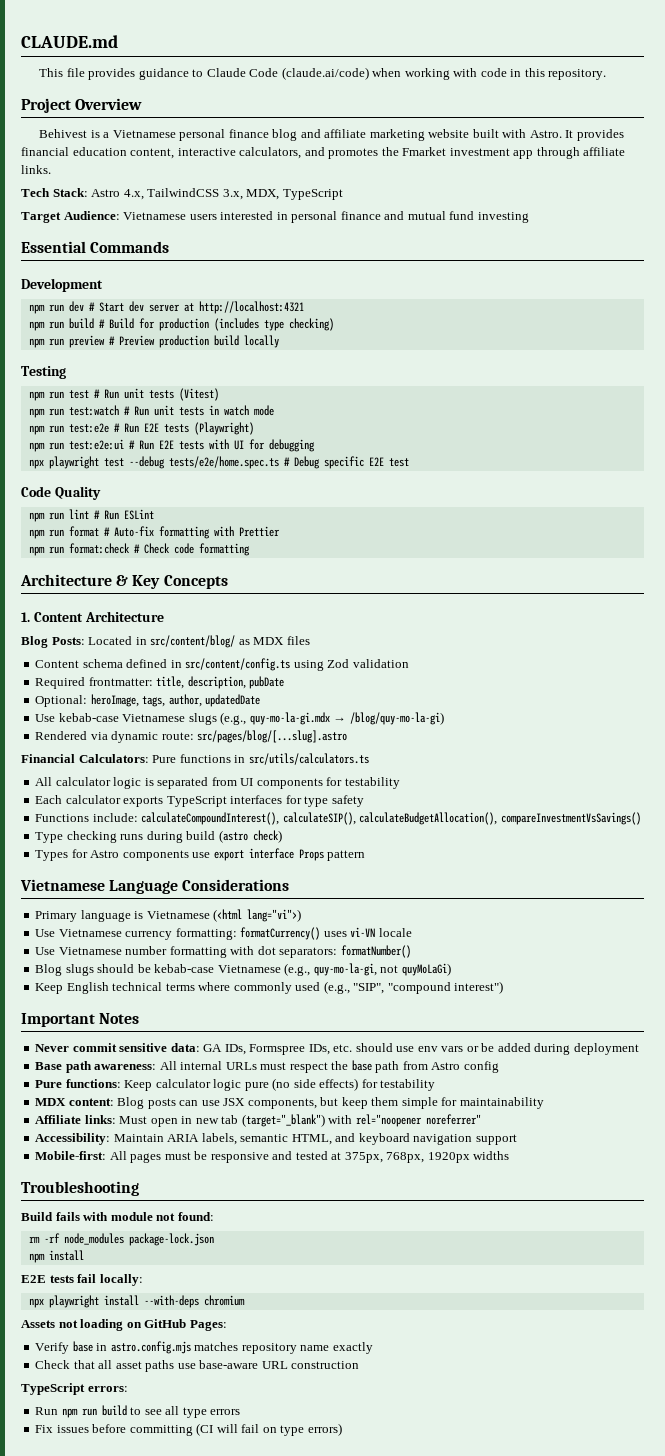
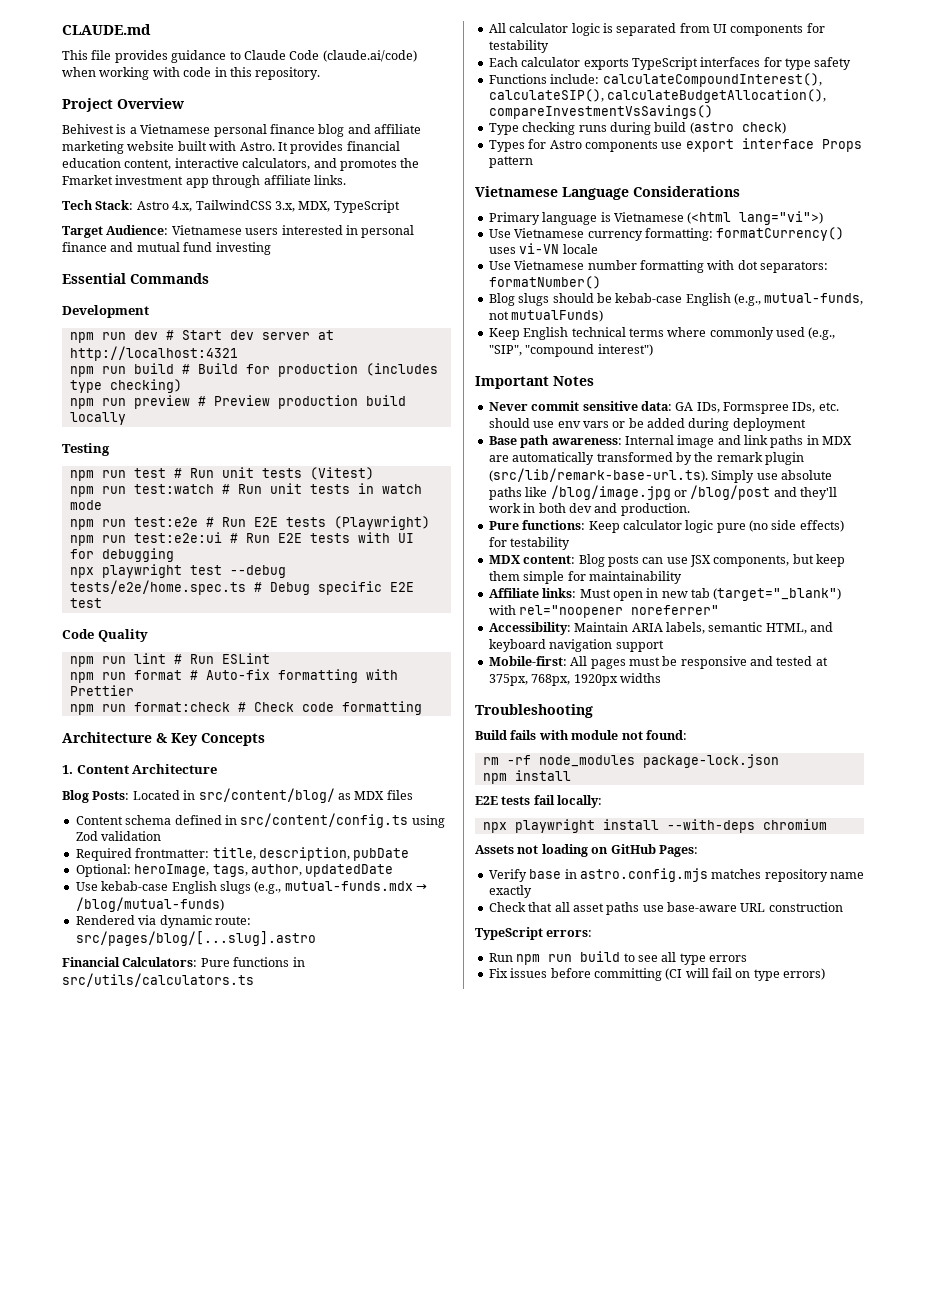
[122,714,186,722] Vietnamese -> [171,881,217,894] English
[249,712,444,725] quy-mo-la-gi.mdx → /blog/quy-mo-la-gi) -> [284,881,427,891] [75,897,224,912] mutual-funds.mdx → /blog/mutual-funds)
[217,963,451,976] Vietnamese (e.g., quy-mo-la-gi, not quyMoLaGi) -> [685,293,864,306] [488,310,604,322] English (e.g., mutual-funds, not mutualFunds)
[159,1060,499,1073] All internal URLs must respect the base path from Astro config -> [624,435,853,448] [488,452,804,465] [488,468,832,483] [488,485,837,500] [488,503,690,516] Internal image and link paths in MDX are automatically transformed by the remark plugin (src/lib/remark-base-url.ts). Simply use absolute paths like /blog/image.jpg or /blog/post and they'll work in both dev and production.

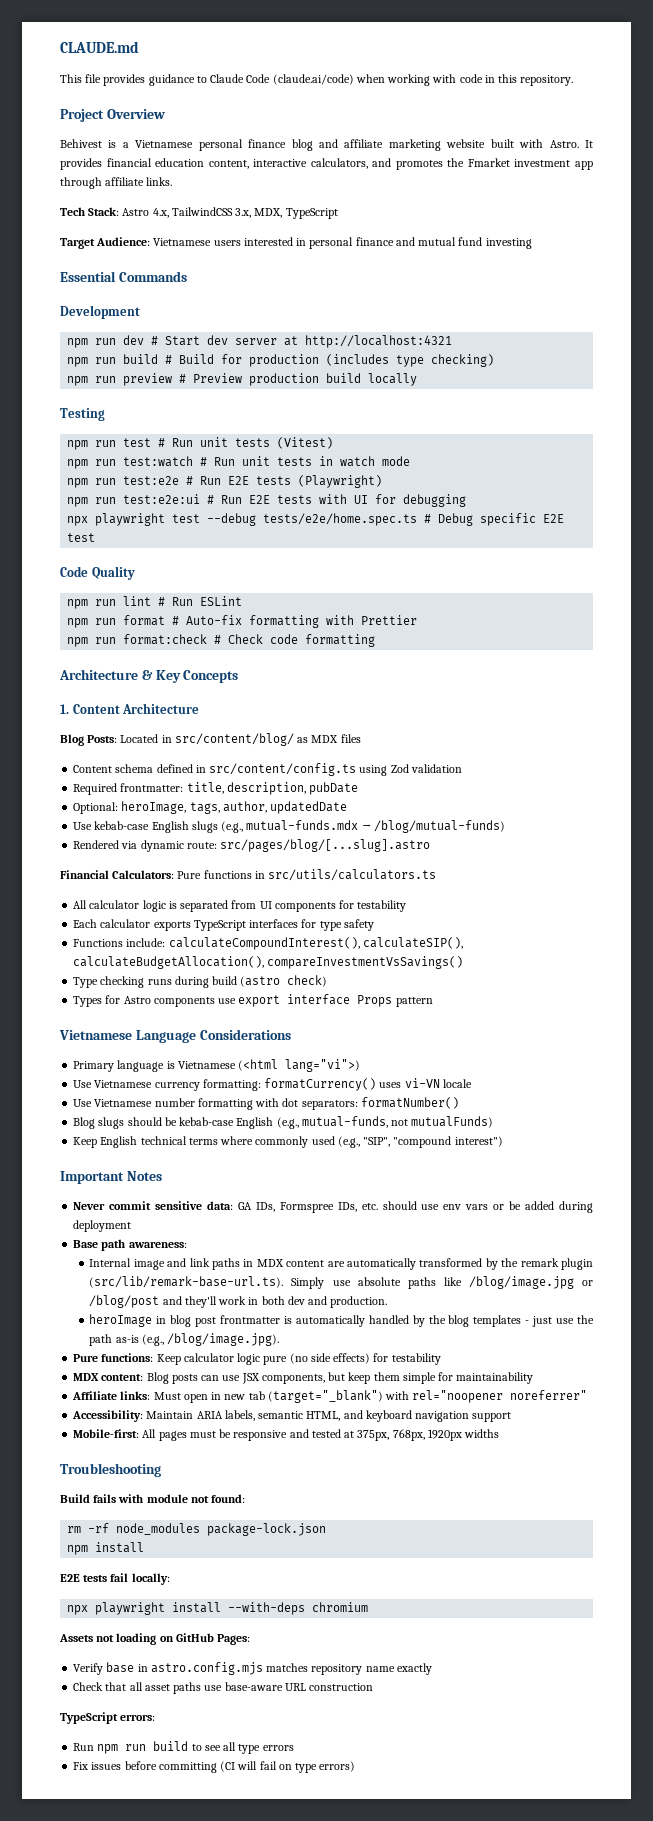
(622, 441) none -> (187, 1244) //
(853, 440) none -> [286,1260,325,1267] content
(690, 509) none -> [89,1314,595,1327] [89,1333,280,1346] // heroImage in blog post frontmatter is automatically handled by the blog templates - just use the path as-is (e.g., /blog/image.jpg).

